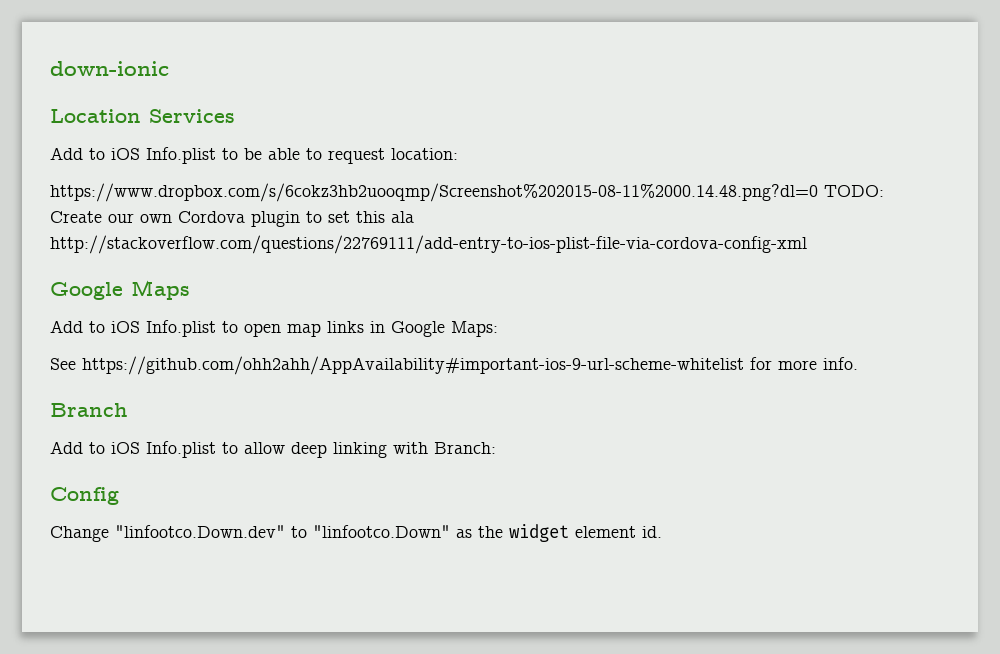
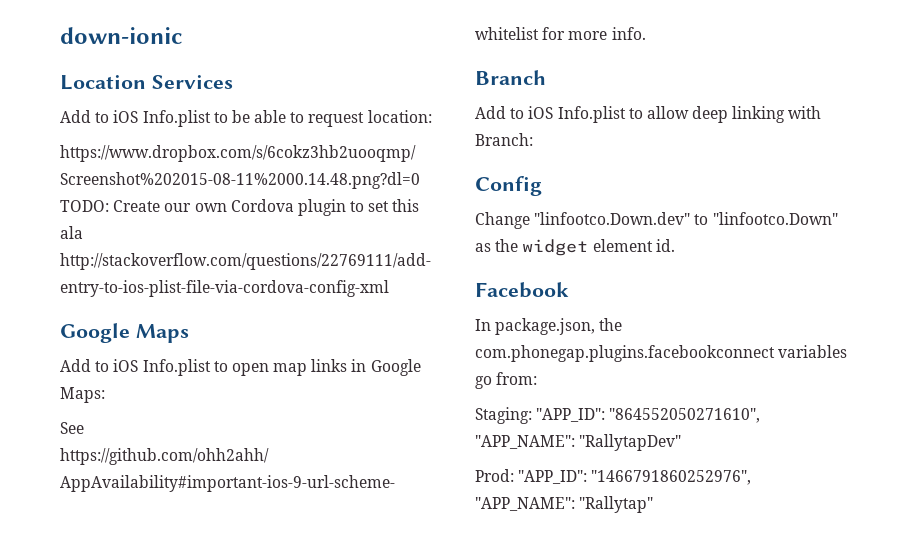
(662, 532) none -> [475,282,569,298] [475,318,623,335] [475,345,848,362] [475,372,538,389] [475,407,761,424] [475,434,682,451] [475,469,752,485] [475,496,654,513] // Facebook // In package.json, the com.phonegap.plugins.facebookconnect variables go from: // Staging: "APP_ID": "864552050271610", "APP_NAME": "RallytapDev" // Prod: "APP_ID": "1466791860252976", "APP_NAME": "Rallytap"

